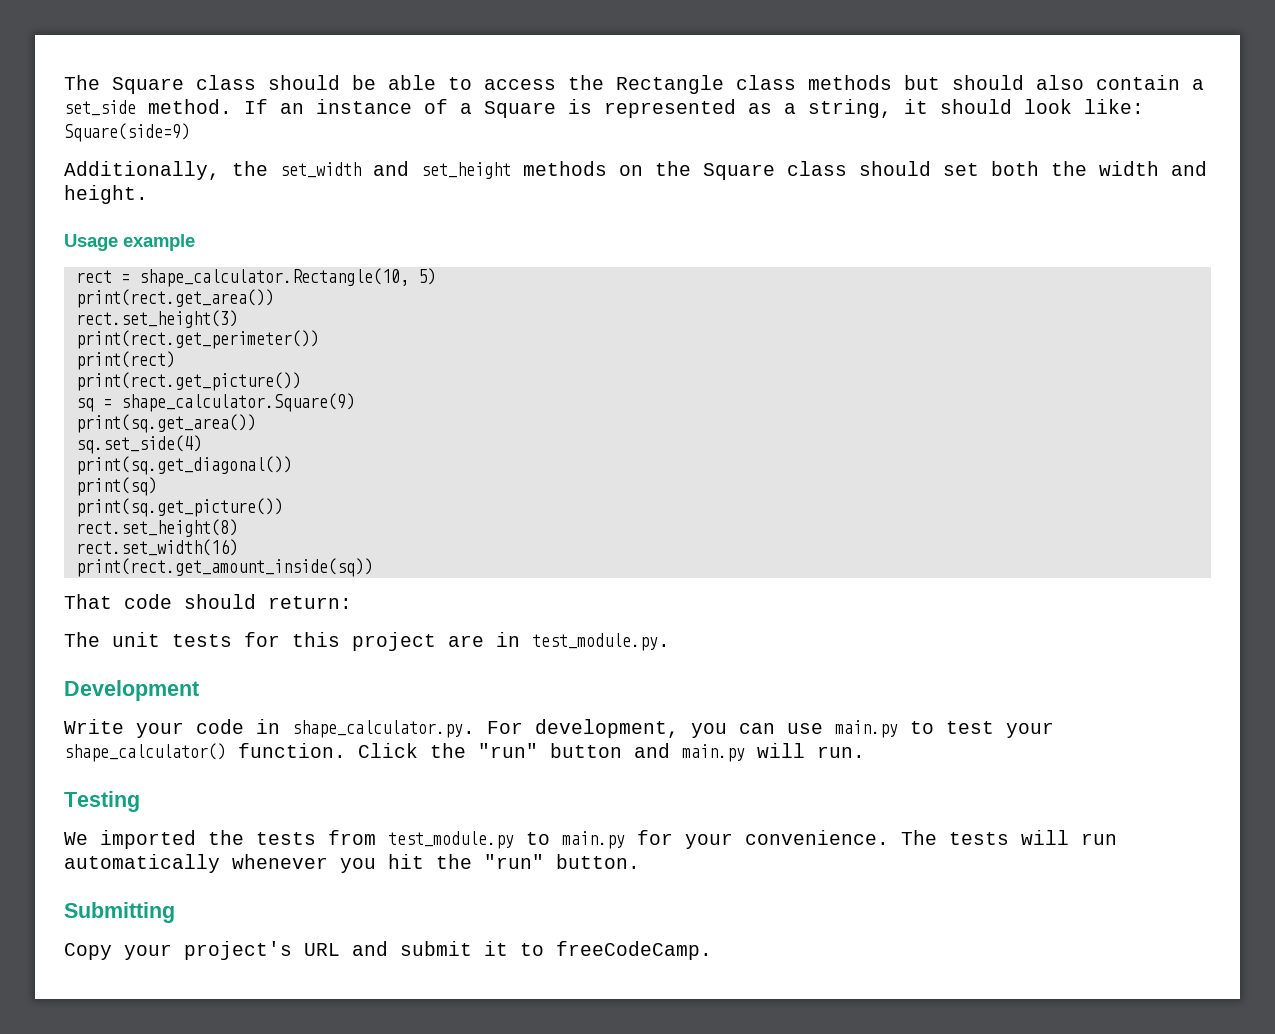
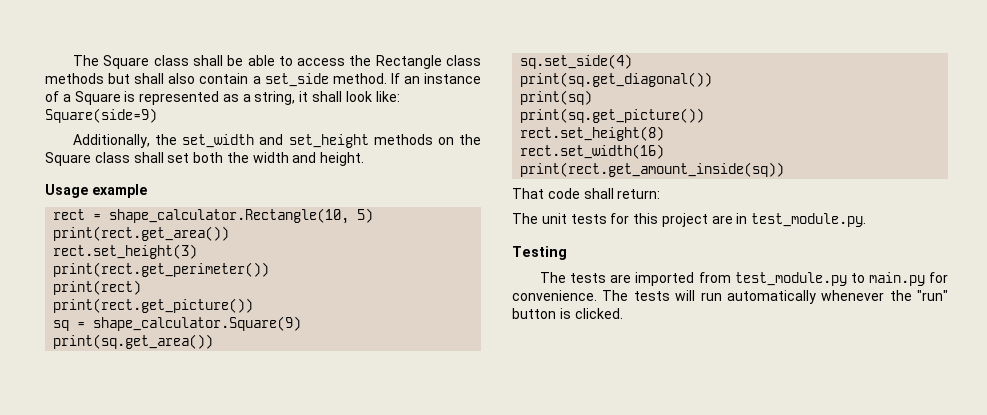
[268,75,340,90] should -> [192,55,223,66] shall
[952,75,1024,90] should -> [134,73,165,84] shall
[940,99,1012,114] should -> [312,91,343,102] shall
[859,161,931,176] should -> [133,152,164,163] shall
[184,594,256,609] should -> [583,188,614,199] shall
[64,680,199,701] [64,719,1054,738] [64,743,865,762] [64,791,140,812] [64,830,316,849] Development // Write your code in shape_calculator.py. For development, you can use main.py to test your shape_calculator() function. Click the "run" button and main.py will run. // Testing // We imported the tests -> [512,246,567,260] [540,272,695,286] Testing // The tests are imported
[685,833,733,849] your -> (948, 277) none
[340,854,640,873] [64,902,175,923] [64,941,712,960] you hit the "run" button. // Submitting // Copy your project's URL and submit it to freeCodeCamp. -> [889,290,948,301] [512,308,623,319] the "run" button is clicked.

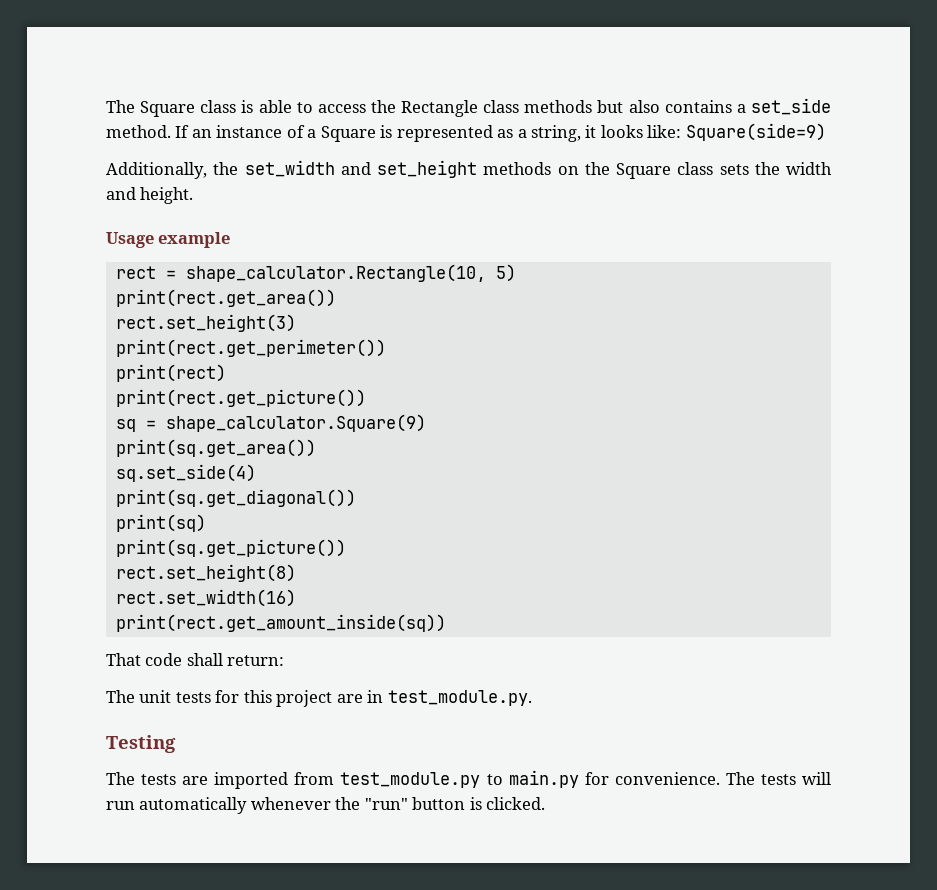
[192,55,244,66] shall be -> [241,100,254,113] is
[134,73,249,84] shall also contain -> [628,100,732,113] also contains
[312,91,372,102] shall look -> [600,125,643,138] looks
[133,152,224,163] shall set both -> [719,164,749,175] sets

